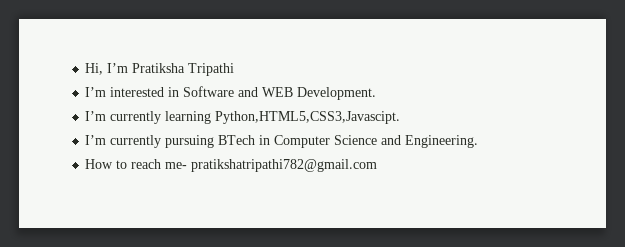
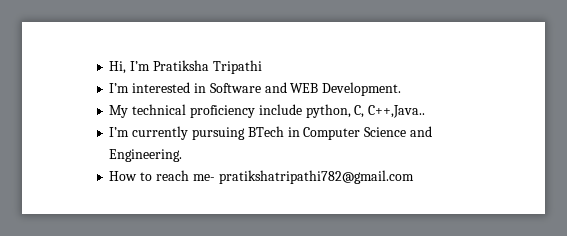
[85,111,401,124] I’m currently learning Python,HTML5,CSS3,Javascipt. -> [109,104,426,118] My technical proficiency include python, C, C++,Java..

